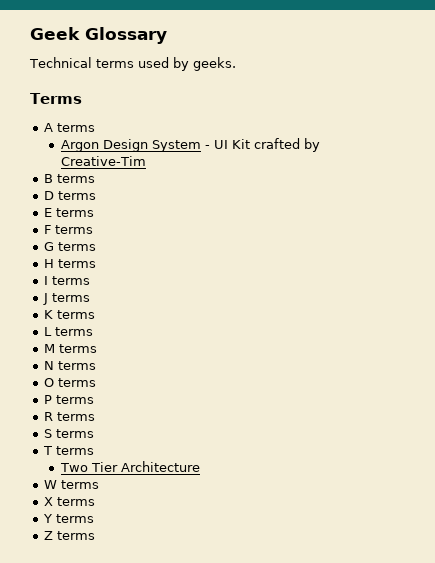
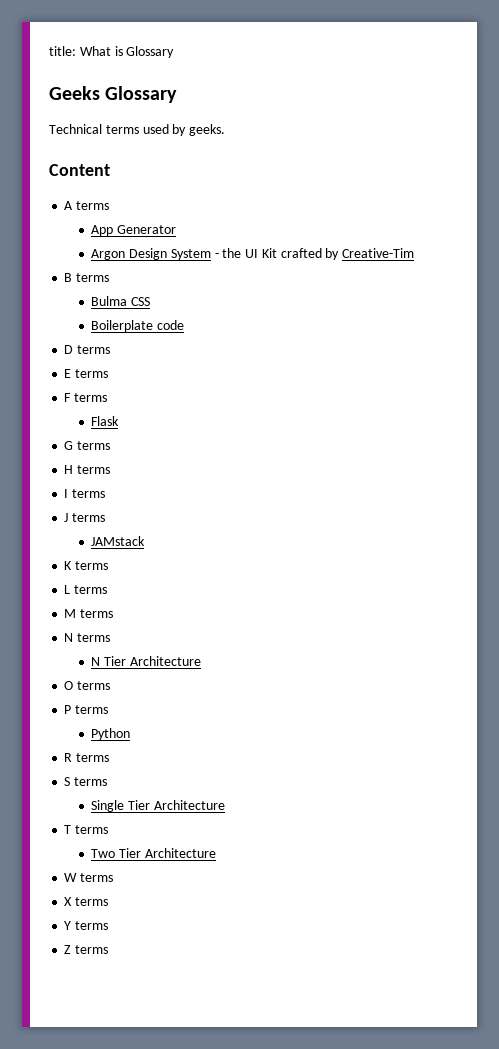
[30,27,80,40] Geek -> [49,46,175,58] [49,86,100,100] title: What is Glossary // Geeks
[30,93,82,104] Terms -> [49,164,110,176] Content
(96, 127) none -> [91,225,176,236] // App Generator
(210, 147) none -> [222,248,242,258] the
(96, 178) none -> [91,296,150,306] [91,320,184,332] // Bulma CSS // Boilerplate code
(94, 229) none -> [91,416,120,426] // Flask
(91, 297) none -> [91,536,146,546] // JAMstack
(97, 365) none -> [91,656,201,666] // N Tier Architecture
(95, 399) none -> [91,728,131,740] // Python
(95, 433) none -> [91,800,225,812] // Single Tier Architecture

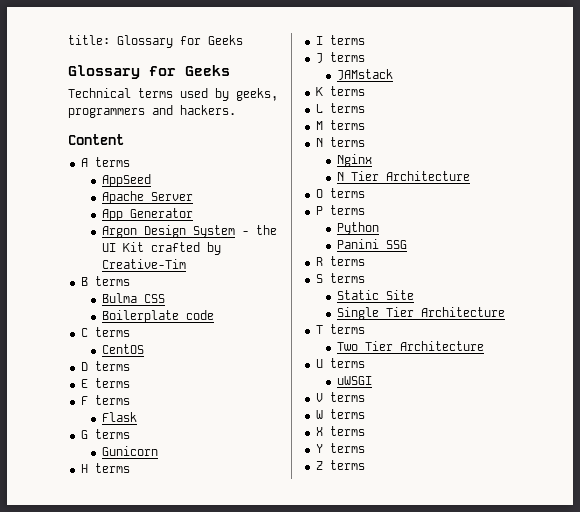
[79,46,175,58] [49,86,178,103] What is Glossary // Geeks Glossary -> [117,35,243,48] [68,65,230,79] Glossary for Geeks // Glossary for Geeks
[189,124,226,136] geeks. -> [236,88,278,101] [68,105,236,118] geeks, programmers and hackers.
(110, 205) none -> [101,174,151,187] [101,191,193,204] // AppSeed // Apache Server
(184, 325) none -> [80,327,130,337] [101,344,144,354] // C terms // CentOS
(111, 445) none -> [101,446,158,456] // Gunicorn
(111, 637) none -> [336,154,372,167] // Nginx
(131, 734) none -> [336,239,407,249] // Panini SSG
(108, 781) none -> [336,290,414,300] // Static Site
(216, 853) none -> [315,358,365,368] [336,376,372,385] [315,392,365,402] // U terms // uWSGI // V terms

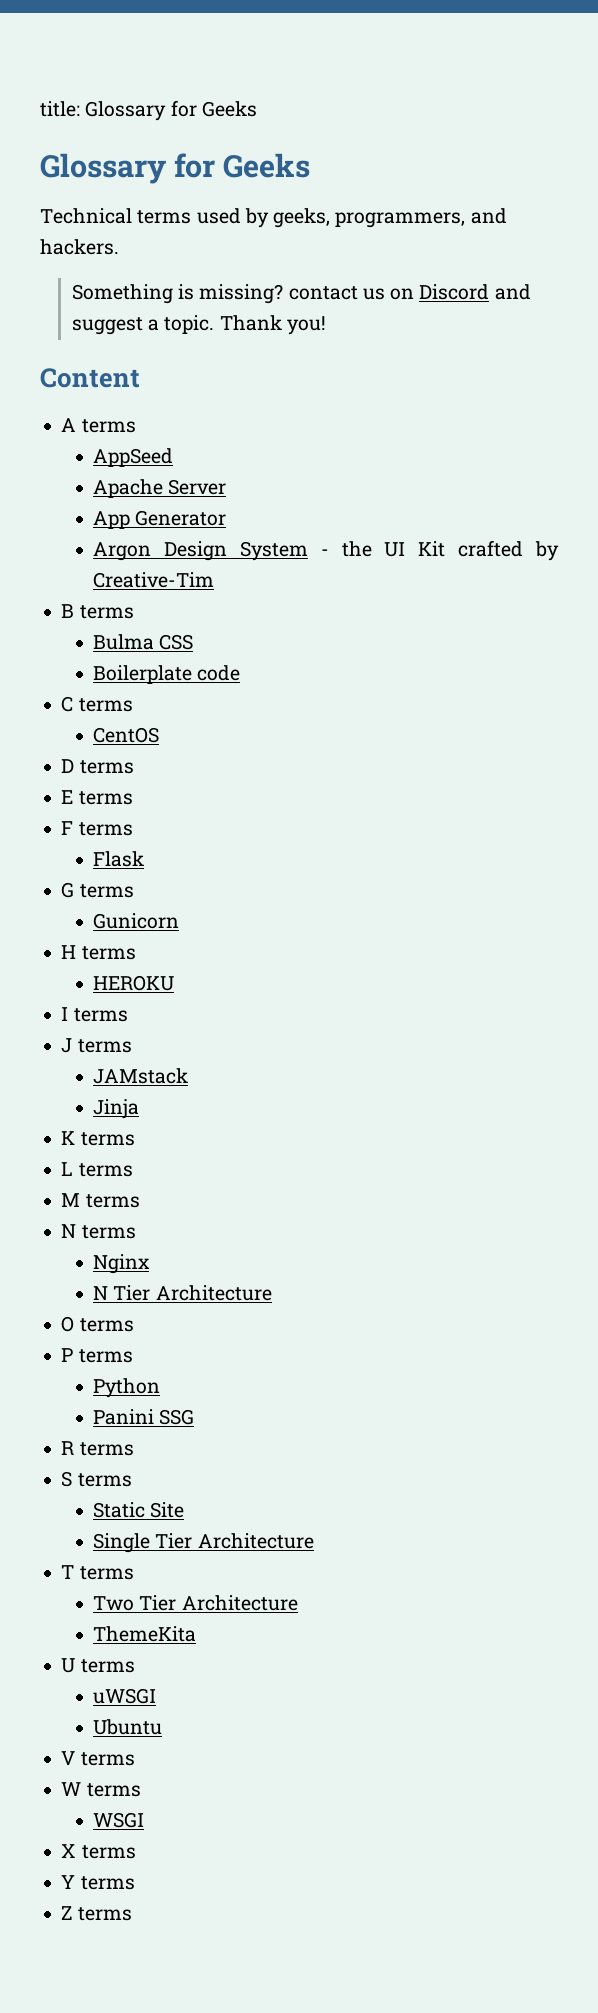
[68,108,145,118] programmers -> [335,212,466,228] programmers,
(236, 110) none -> [71,284,531,304] [71,315,326,335] // Something is missing? contact us on Discord and suggest a topic. Thank you!
(130, 468) none -> [93,975,175,991] // HEROKU
(393, 74) none -> [93,1099,140,1119] // Jinja
(484, 346) none -> [93,1626,197,1642] // ThemeKita
(372, 380) none -> [93,1719,163,1735] // Ubuntu
(365, 414) none -> [93,1812,145,1828] // WSGI

